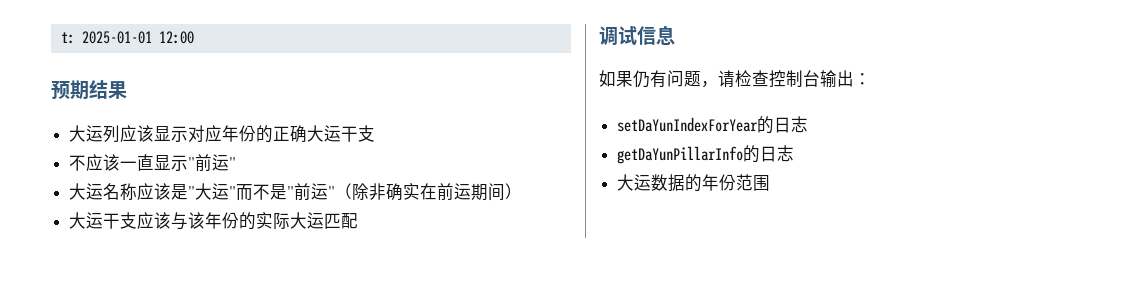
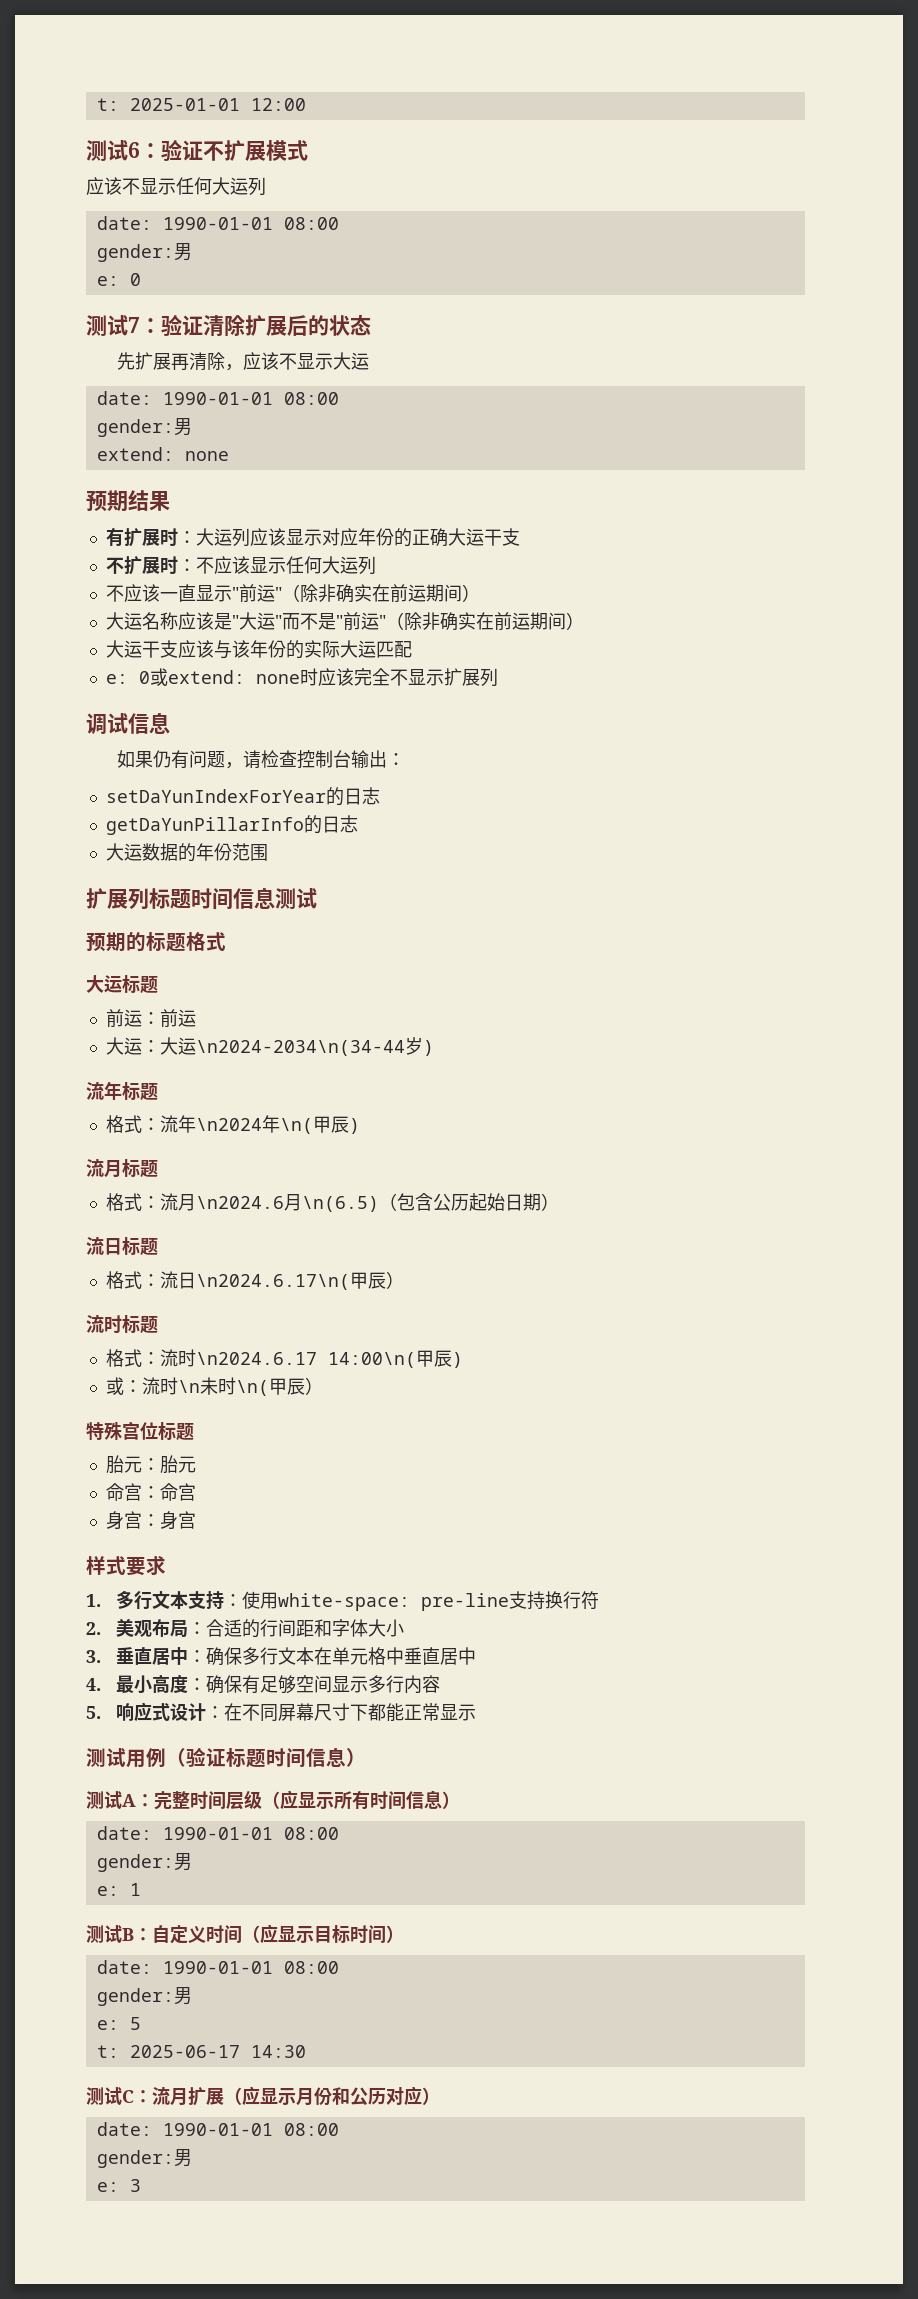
(194, 37) none -> [86,139,308,161] [86,177,266,196] [96,216,339,230] [96,243,192,262] [96,273,141,286] [86,314,371,337] [117,352,370,371] [96,391,339,405] [96,418,192,437] [96,447,229,461] // 测试6：验证不扩展模式 // 应该不显示任何大运列 // date: 1990-01-01 08:00 // gender:男 // e: 0 // 测试7：验证清除扩展后的状态 // 先扩展再清除，应该不显示大运 // date: 1990-01-01 08:00 // gender:男 // extend: none
(127, 90) none -> [105,528,196,547] 有扩展时：
(376, 133) none -> [105,556,376,575] // 不扩展时：不应该显示任何大运列
(237, 163) none -> [281,584,480,603] （除非确实在前运期间）
(359, 221) none -> [105,668,498,687] // e: 0或extend: none时应该完全不显示扩展列
(771, 183) none -> [86,887,317,910] [86,932,226,952] [86,975,158,994] [105,1009,196,1027] [105,1037,434,1056] [86,1081,158,1101] [105,1115,360,1134] [86,1159,158,1178] [105,1193,559,1212] [86,1237,158,1256] [105,1271,404,1290] [86,1315,158,1334] [105,1349,463,1368] [105,1377,323,1396] [86,1421,194,1441] [105,1455,196,1474] [105,1483,196,1501] [105,1511,196,1530] [86,1555,166,1576] [86,1590,600,1611] [86,1618,405,1638] [86,1647,477,1666] [86,1675,441,1694] [86,1702,477,1722] [86,1747,366,1768] [86,1790,460,1810] [96,1826,339,1840] [96,1853,192,1872] [96,1883,141,1896] [86,1924,404,1944] [96,1960,339,1974] [96,1987,192,2006] [96,2017,141,2030] [96,2045,306,2058] [86,2086,440,2106] [96,2122,339,2136] [96,2149,192,2168] [96,2179,141,2192] // 扩展列标题时间信息测试 // 预期的标题格式 // 大运标题 // 前运：前运 // 大运：大运\n2024-2034\n(34-44岁) // 流年标题 // 格式：流年\n2024年\n(甲辰) // 流月标题 // 格式：流月\n2024.6月\n(6.5)（包含公历起始日期） // 流日标题 // 格式：流日\n2024.6.17\n(甲辰） // 流时标题 // 格式：流时\n2024.6.17 14:00\n(甲辰) // 或：流时\n未时\n(甲辰） // 特殊宫位标题 // 胎元：胎元 // 命宫：命宫 // 身宫：身宫 // 样式要求 // 1.多行文本支持：使用white-space: pre-line支持换行符 // 2.美观布局：合适的行间距和字体大小 // 3.垂直居中：确保多行文本在单元格中垂直居中 // 4.最小高度：确保有足够空间显示多行内容 // 5.响应式设计：在不同屏幕尺寸下都能正常显示 // 测试用例（验证标题时间信息） // 测试A：完整时间层级（应显示所有时间信息） // date: 1990-01-01 08:00 // gender:男 // e: 1 // 测试B：自定义时间（应显示目标时间） // date: 1990-01-01 08:00 // gender:男 // e: 5 // t: 2025-06-17 14:30 // 测试C：流月扩展（应显示月份和公历对应） // date: 1990-01-01 08:00 // gender:男 // e: 3

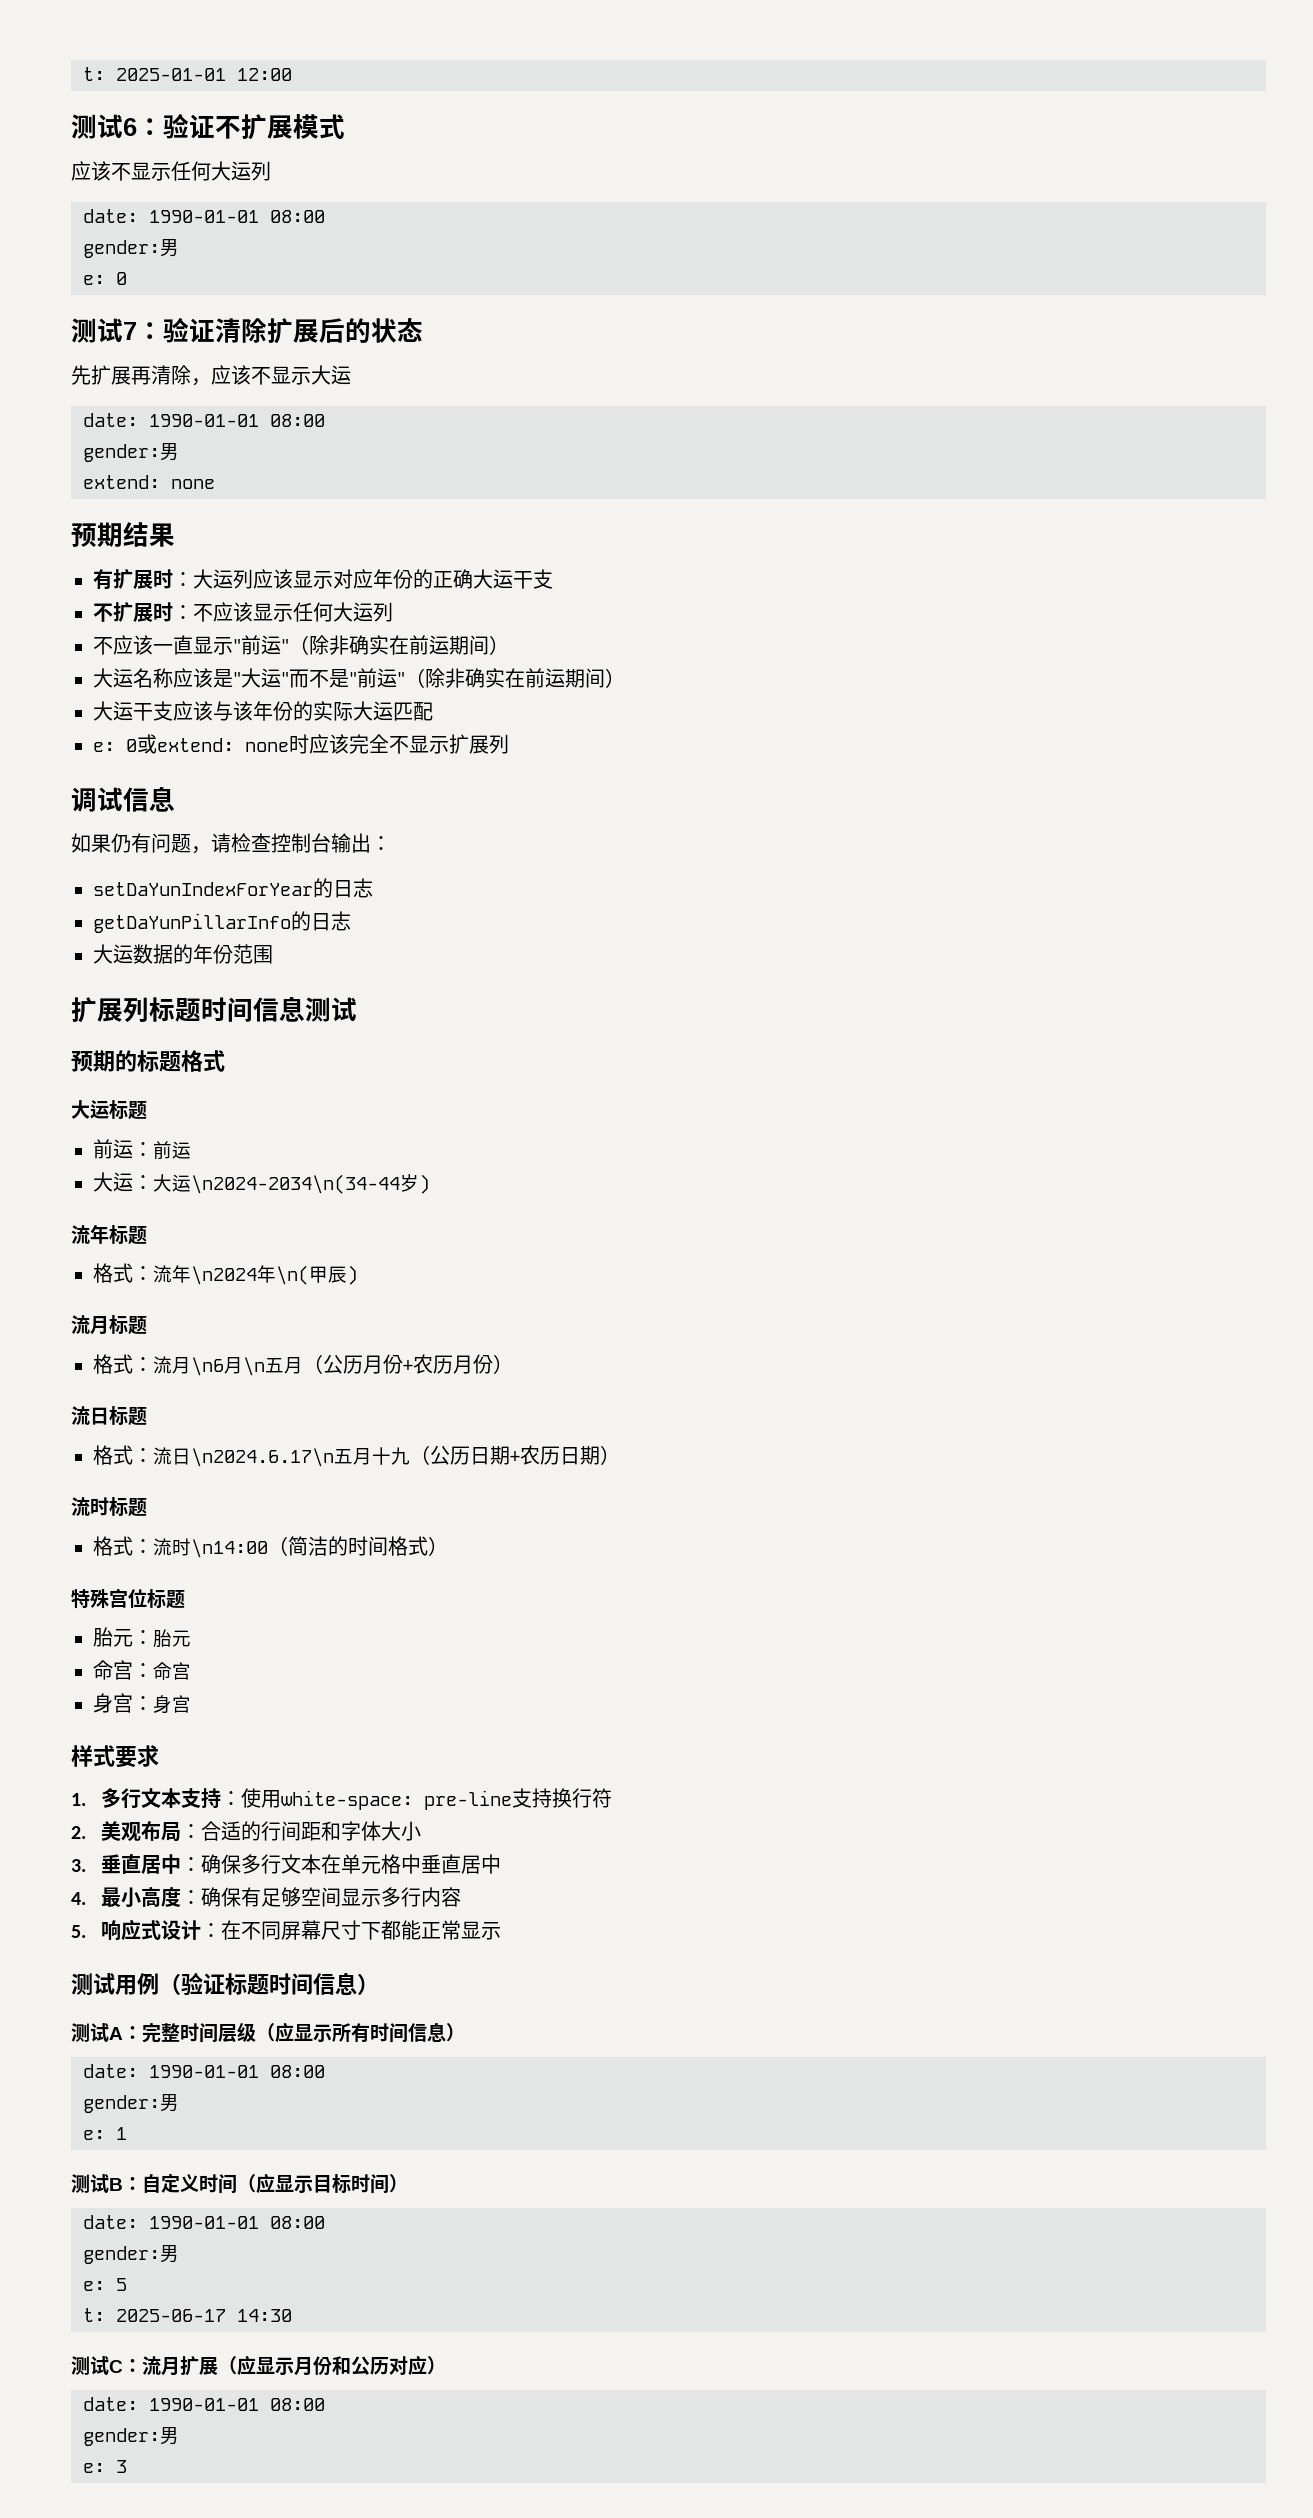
[195,1193,541,1212] \n2024.6月\n(6.5)（包含公历起始日期 -> [191,1354,493,1376] \n6月\n五月（公历月份+农历月份
[195,1272,386,1290] \n2024.6.17\n(甲辰 -> [191,1445,600,1467] \n2024.6.17\n五月十九（公历日期+农历日期
[195,1350,463,1368] [105,1377,305,1396] \n2024.6.17 14:00\n(甲辰) // 或：流时\n未时\n(甲辰 -> [191,1536,428,1558] \n14:00（简洁的时间格式

